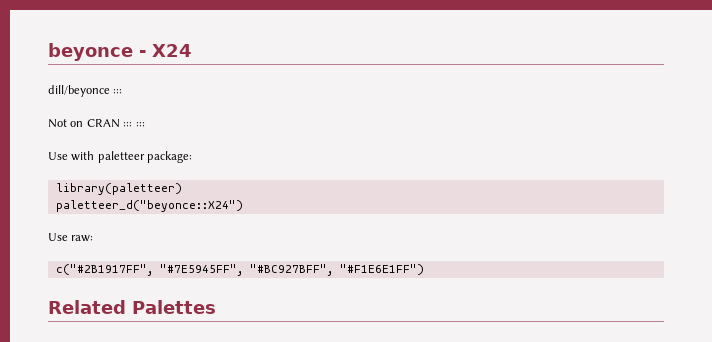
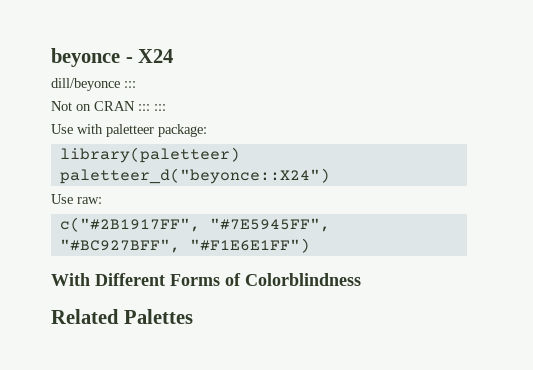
(424, 269) none -> [51,273,361,286] // With Different Forms of Colorblindness

